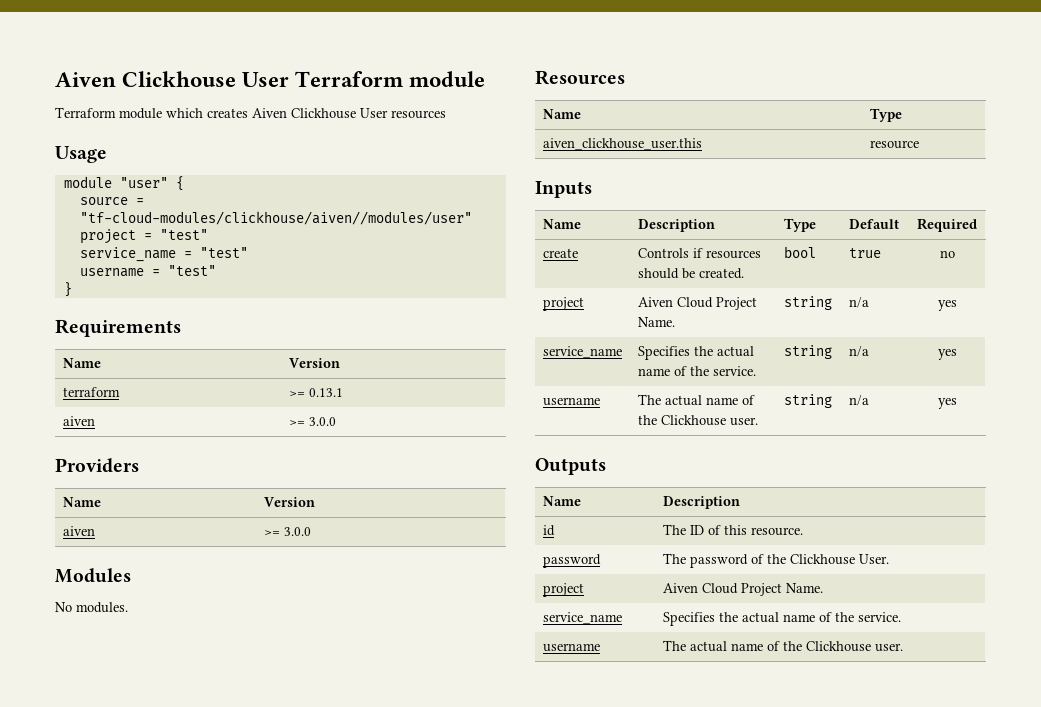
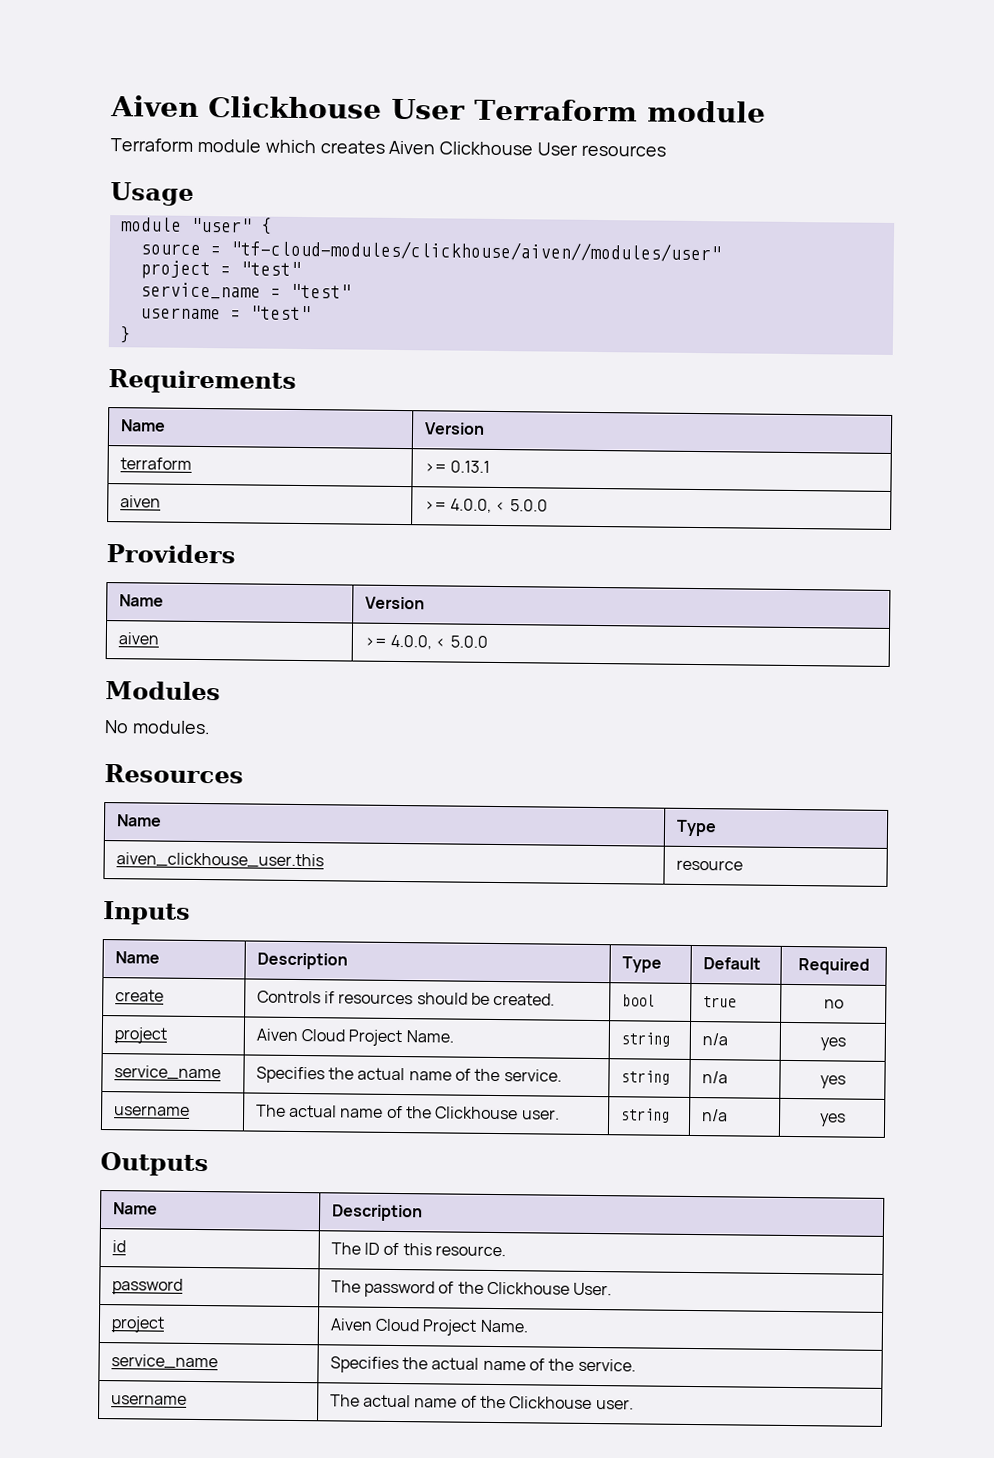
[308,417,336,426] 3.0.0 -> [450,498,548,513] 4.0.0, < 5.0.0
[283,527,311,536] 3.0.0 -> [390,634,488,650] 4.0.0, < 5.0.0

